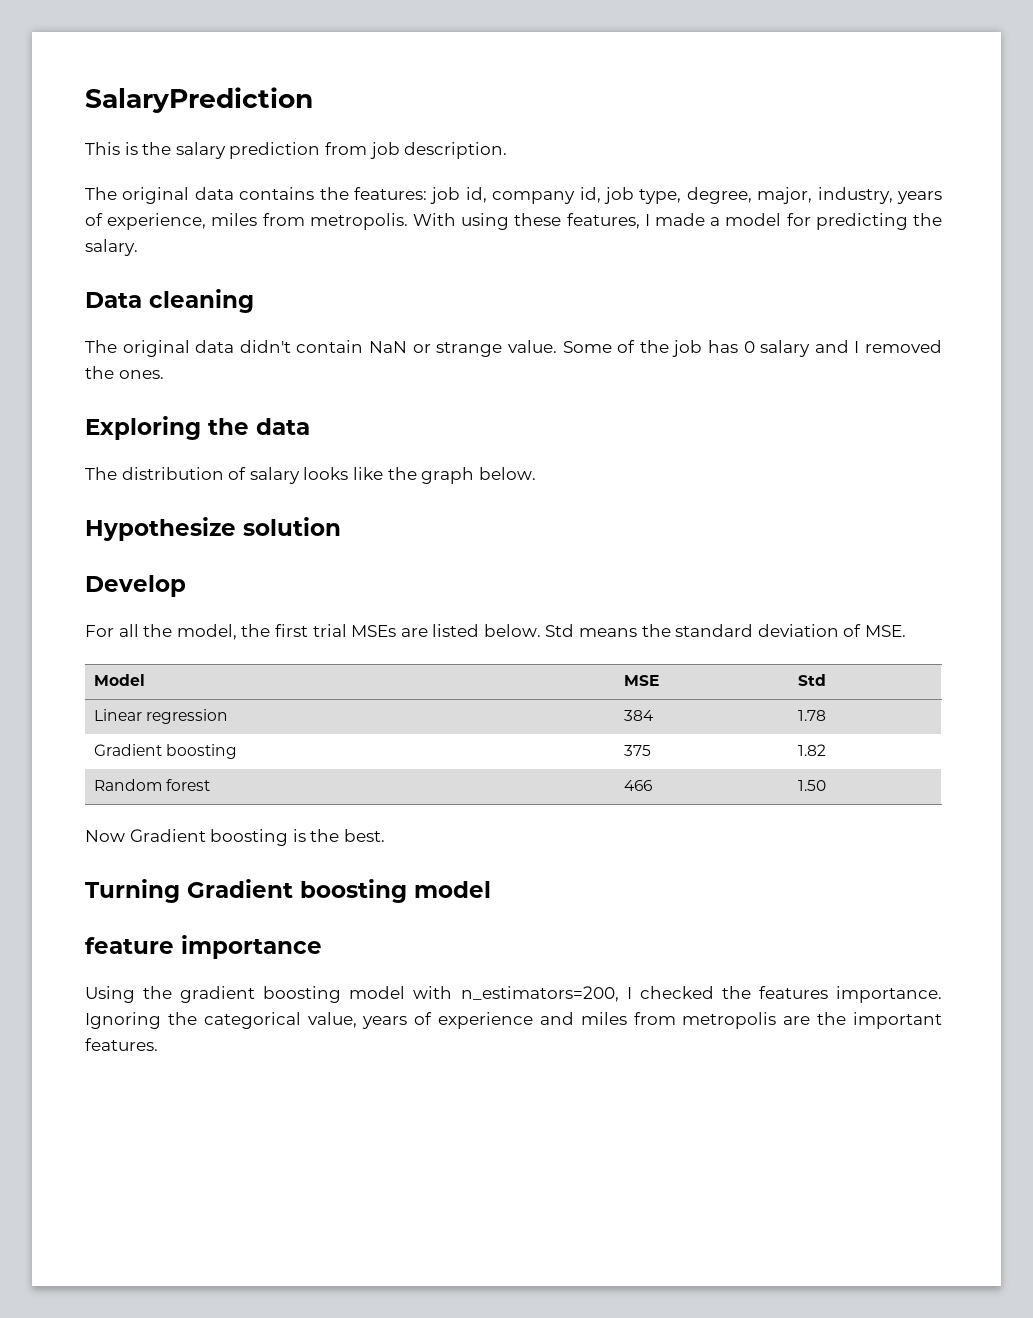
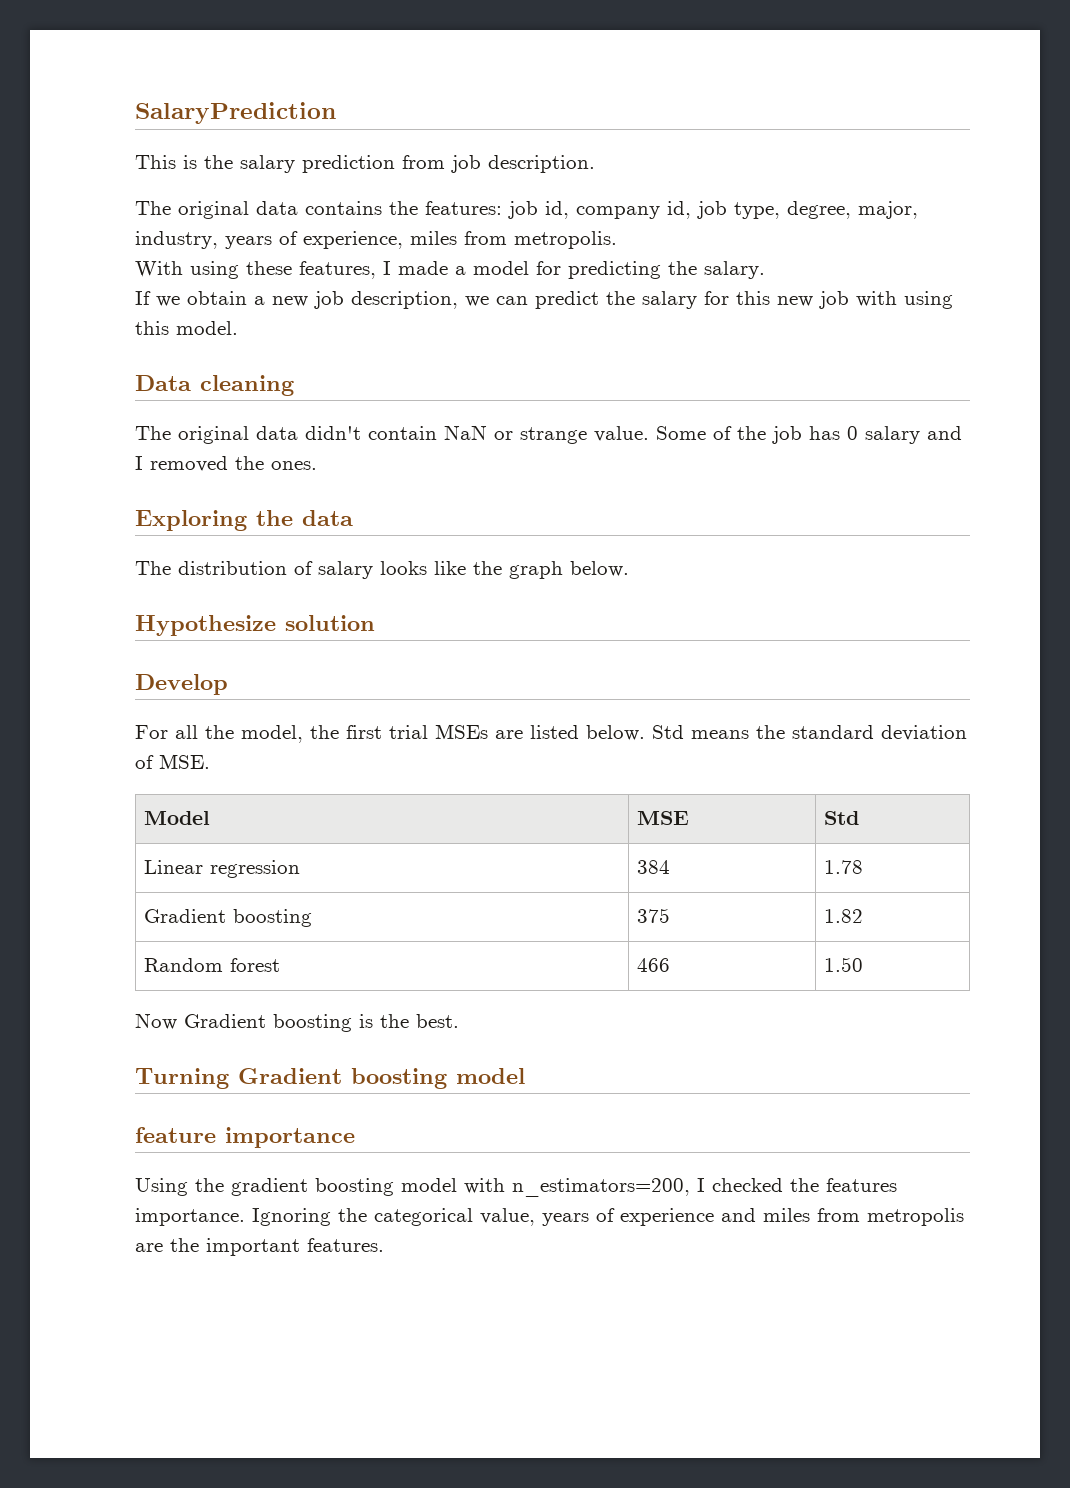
(408, 221) none -> (617, 240) //
(138, 247) none -> [135,291,953,309] [135,321,238,335] // If we obtain a new job description, we can predict the salary for this new job with using this model.

